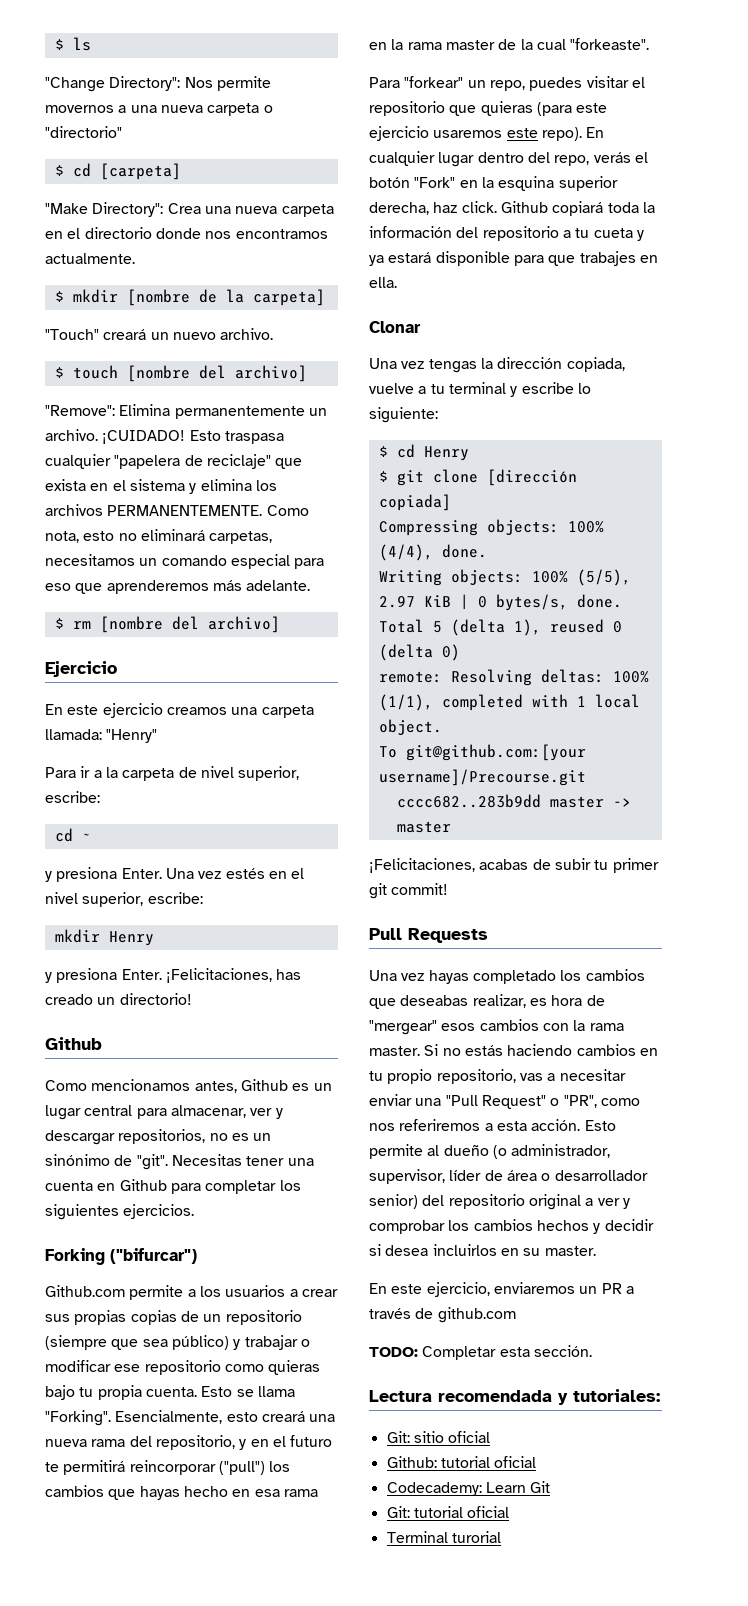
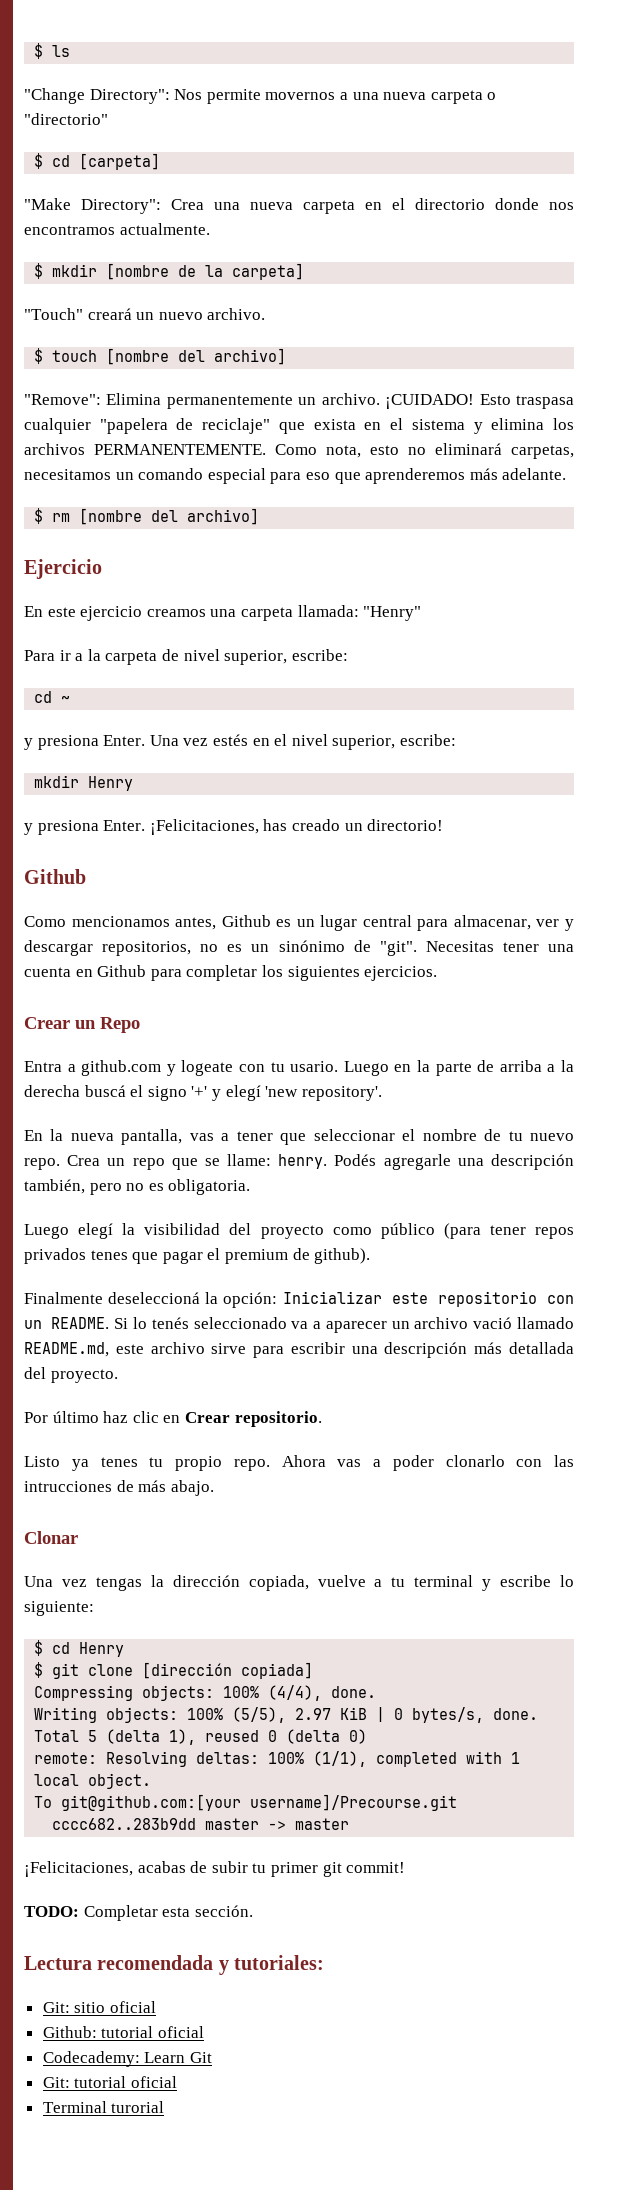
[45,1248,197,1265] [45,1285,338,1300] [45,1310,302,1325] [45,1335,310,1350] [45,1360,321,1375] [45,1385,295,1400] [45,1410,336,1426] [45,1435,333,1450] [45,1460,291,1475] [45,1485,318,1500] [369,38,650,50] [369,76,645,91] [369,101,608,116] [369,126,605,141] [369,151,648,167] [369,176,618,191] [369,201,655,216] [369,226,644,241] [369,251,658,266] [369,277,397,288] Forking ("bifurcar") // Github.com permite a los usuarios a crear sus propias copias de un repositorio (siempre que sea público) y trabajar o modificar ese repositorio como quieras bajo tu propia cuenta. Esto se llama "Forking". Esencialmente, esto creará una nueva rama del repositorio, y en el futuro te permitirá reincorporar ("pull") los cambios que hayas hecho en esa rama en la rama master de la cual "forkeaste". // Para "forkear" un repo, puedes visitar el repositorio que quieras (para este ejercicio usaremos este repo). En cualquier lugar dentro del repo, verás el botón "Fork" en la esquina superior derecha, haz click. Github copiará toda la información del repositorio a tu cueta y ya estará disponible para que trabajes en ella. -> [24,1017,140,1033] [24,1060,575,1076] [24,1085,382,1101] [24,1129,574,1145] [24,1154,574,1170] [24,1179,251,1195] [24,1223,575,1239] [24,1248,371,1264] [24,1291,574,1308] [24,1317,575,1333] [24,1342,574,1358] [24,1367,118,1383] [24,1411,322,1427] [24,1455,574,1471] [24,1480,214,1496] Crear un Repo // Entra a github.com y logeate con tu usario. Luego en la parte de arriba a la derecha buscá el signo '+' y elegí 'new repository'. // En la nueva pantalla, vas a tener que seleccionar el nombre de tu nuevo repo. Crea un repo que se llame: henry. Podés agregarle una descripción también, pero no es obligatoria. // Luego elegí la visibilidad del proyecto como público (para tener repos privados tenes que pagar el premium de github). // Finalmente deseleccioná la opción: Inicializar este repositorio con un README. Si lo tenés seleccionado va a aparecer un archivo vació llamado README.md, este archivo sirve para escribir una descripción más detallada del proyecto. // Por último haz clic en Crear repositorio. // Listo ya tenes tu propio repo. Ahora vas a poder clonarlo con las intrucciones de más abajo.
[369,928,488,943] [369,969,645,984] [369,994,605,1009] [369,1019,624,1035] [369,1044,658,1056] [369,1069,626,1084] [369,1094,640,1109] [369,1119,616,1131] [369,1144,611,1159] [369,1169,648,1184] [369,1194,630,1210] [369,1219,654,1234] [369,1244,596,1256] [369,1282,634,1297] [369,1307,516,1323] // Pull Requests // Una vez hayas completado los cambios que deseabas realizar, es hora de "mergear" esos cambios con la rama master. Si no estás haciendo cambios en tu propio repositorio, vas a necesitar enviar una "Pull Request" o "PR", como nos referiremos a esta acción. Esto permite al dueño (o administrador, supervisor, líder de área o desarrollador senior) del repositorio original a ver y comprobar los cambios hechos y decidir si desea incluirlos en su master. // En este ejercicio, enviaremos un PR a través de github.com -> (406, 1867) none

